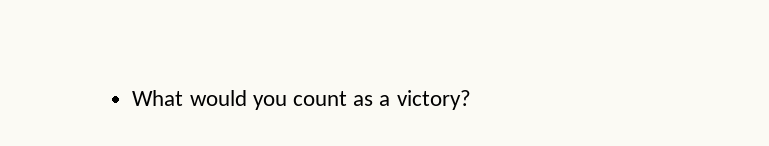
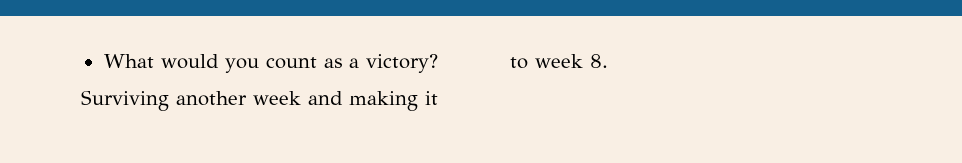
(471, 100) none -> [81,90,438,111] [510,54,608,69] // Surviving another week and making it to week 8.

